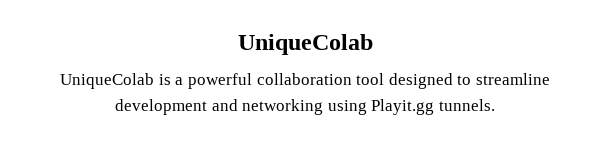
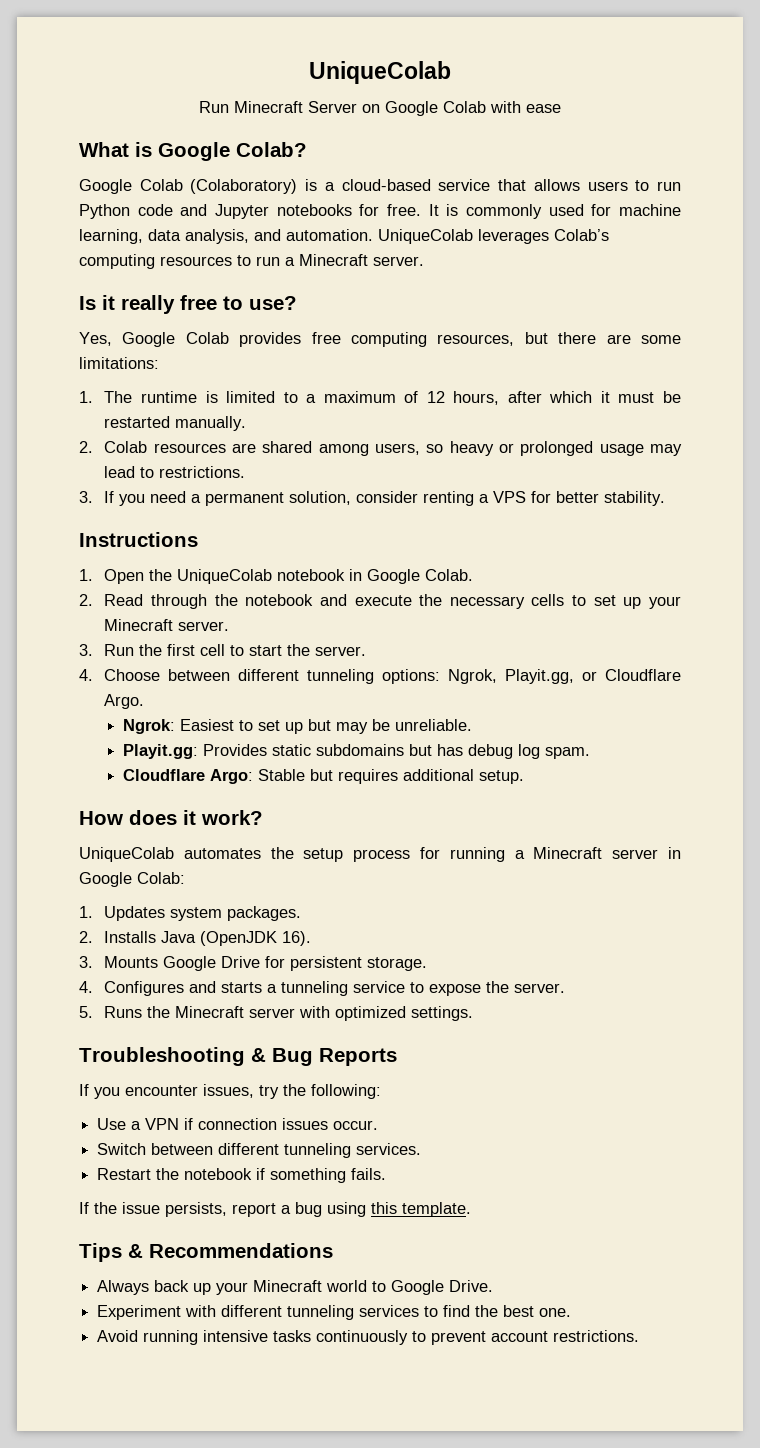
[60,73,550,89] [115,99,495,115] UniqueColab is a powerful collaboration tool designed to streamline development and networking using Playit.gg tunnels. -> [199,101,561,116] [79,142,307,161] [79,179,682,194] [79,204,681,219] [79,229,609,244] [79,254,424,269] [79,295,297,314] [79,332,681,347] [79,357,159,369] [79,391,681,405] [104,416,247,431] [79,441,683,456] [104,466,246,478] [79,491,666,506] [79,532,198,547] [79,569,474,584] [79,594,681,609] [104,619,230,631] [79,644,367,656] [79,669,681,684] [104,694,145,709] [122,719,472,734] [122,744,590,759] [122,769,524,784] [79,810,263,825] [79,847,681,862] [79,872,185,887] [79,906,302,921] [79,931,312,946] [79,956,428,971] [79,981,566,996] [79,1006,474,1021] [79,1047,397,1066] [79,1084,381,1099] [97,1118,379,1130] [97,1143,422,1158] [97,1168,387,1183] [79,1202,471,1217] [79,1243,333,1262] [97,1280,494,1295] [97,1305,572,1320] [97,1330,640,1345] Run Minecraft Server on Google Colab with ease // What is Google Colab? // Google Colab (Colaboratory) is a cloud-based service that allows users to run Python code and Jupyter notebooks for free. It is commonly used for machine learning, data analysis, and automation. UniqueColab leverages Colab’s computing resources to run a Minecraft server. // Is it really free to use? // Yes, Google Colab provides free computing resources, but there are some limitations: // 1. The runtime is limited to a maximum of 12 hours, after which it must be restarted manually. // 2. Colab resources are shared among users, so heavy or prolonged usage may lead to restrictions. // 3. If you need a permanent solution, consider renting a VPS for better stability. // Instructions // 1. Open the UniqueColab notebook in Google Colab. // 2. Read through the notebook and execute the necessary cells to set up your Minecraft server. // 3. Run the first cell to start the server. // 4. Choose between different tunneling options: Ngrok, Playit.gg, or Cloudflare Argo. // Ngrok: Easiest to set up but may be unreliable. // Playit.gg: Provides static subdomains but has debug log spam. // Cloudflare Argo: Stable but requires additional setup. // How does it work? // UniqueColab automates the setup process for running a Minecraft server in Google Colab: // 1. Updates system packages. // 2. Installs Java (OpenJDK 16). // 3. Mounts Google Drive for persistent storage. // 4. Configures and starts a tunneling service to expose the server. // 5. Runs the Minecraft server with optimized settings. // Troubleshooting & Bug Reports // If you encounter issues, try the following: // Use a VPN if connection issues occur. // Switch between different tunneling services. // Restart the notebook if something fails. // If the issue persists, report a bug using this template. // Tips & Recommendations // Always back up your Minecraft world to Google Drive. // Experiment with different tunneling services to find the best one. // Avoid running intensive tasks continuously to prevent account restrictions.

